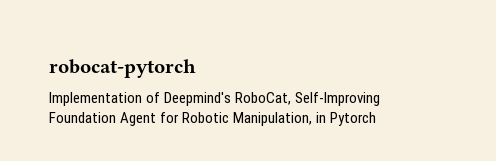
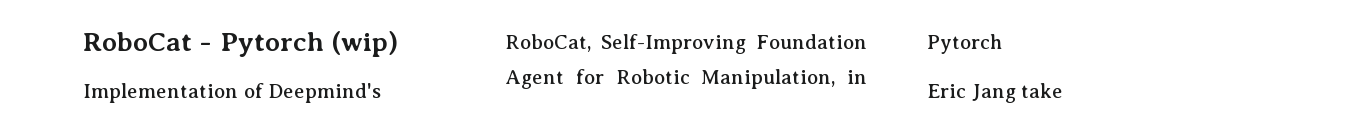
[49,59,196,78] robocat-pytorch -> [83,31,399,57] RoboCat - Pytorch (wip)
(377, 119) none -> [927,83,1064,103] // Eric Jang take

